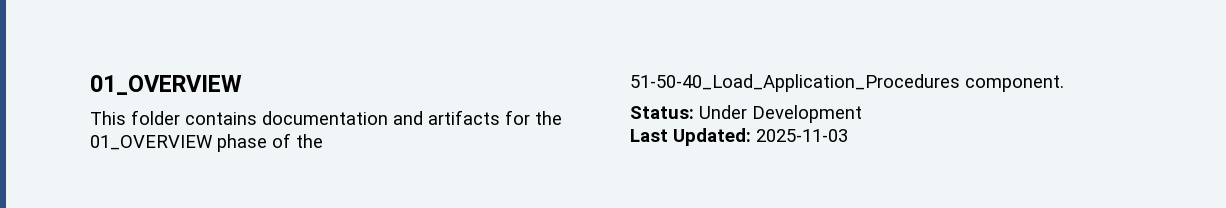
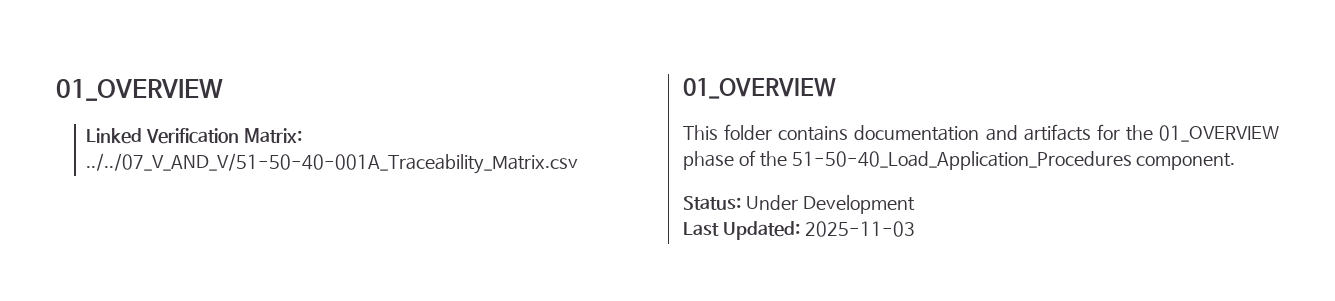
[90,75,242,95] 01_OVERVIEW -> [56,79,223,101] [86,128,303,144] [86,153,579,174] [683,78,836,99] 01_OVERVIEW // Linked Verification Matrix: ../../07_V_AND_V/51-50-40-001A_Traceability_Matrix.csv // 01_OVERVIEW

